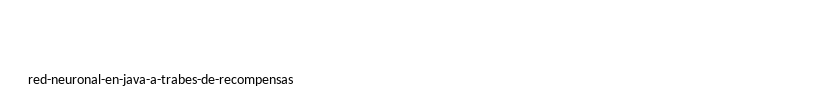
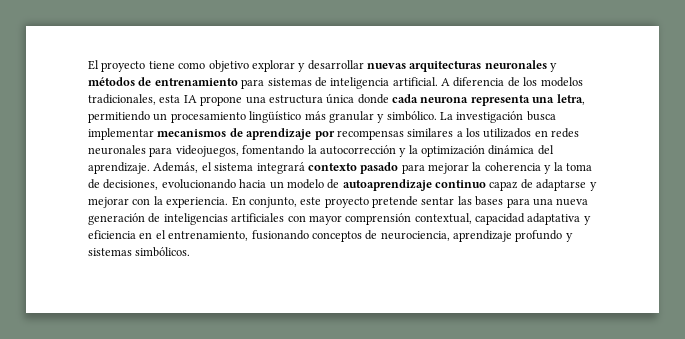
[28,74,293,86] red-neuronal-en-java-a-trabes-de-recompensas -> [88,60,558,72] [88,77,583,89] [88,93,585,106] [88,111,556,123] [88,128,580,140] [88,145,554,157] [88,162,592,174] [88,179,597,191] [88,196,589,208] [88,213,591,225] [88,230,573,242] [88,247,191,257] El proyecto tiene como objetivo explorar y desarrollar nuevas arquitecturas neuronales y métodos de entrenamiento para sistemas de inteligencia artificial. A diferencia de los modelos tradicionales, esta IA propone una estructura única donde cada neurona representa una letra, permitiendo un procesamiento lingüístico más granular y simbólico. La investigación busca implementar mecanismos de aprendizaje por recompensas similares a los utilizados en redes neuronales para videojuegos, fomentando la autocorrección y la optimización dinámica del aprendizaje. Además, el sistema integrará contexto pasado para mejorar la coherencia y la toma de decisiones, evolucionando hacia un modelo de autoaprendizaje continuo capaz de adaptarse y mejorar con la experiencia. En conjunto, este proyecto pretende sentar las bases para una nueva generación de inteligencias artificiales con mayor comprensión contextual, capacidad adaptativa y eficiencia en el entrenamiento, fusionando conceptos de neurociencia, aprendizaje profundo y sistemas simbólicos.

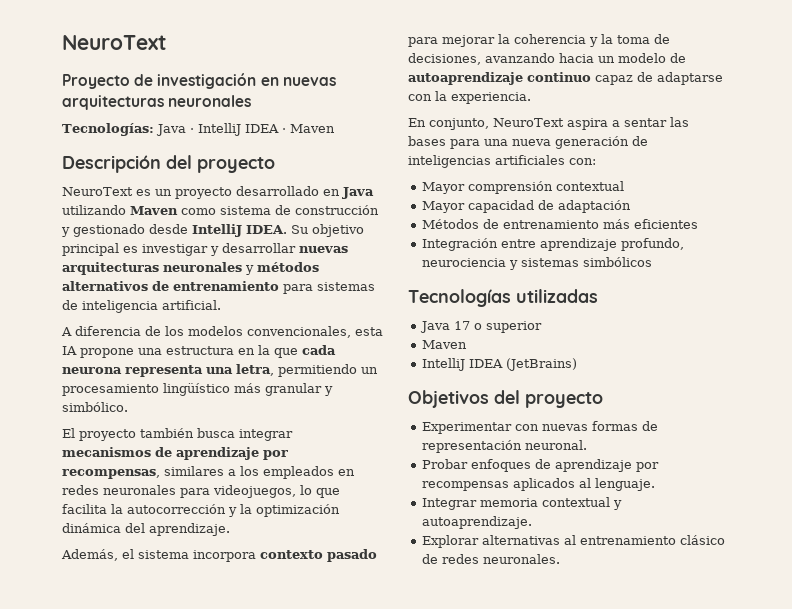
[88,60,295,72] El proyecto tiene como objetivo explorar -> [62,35,167,50] [62,73,336,89] [62,95,252,110] [62,123,335,136] [62,155,275,173] [62,186,374,199] [62,205,379,215] [61,224,364,237] [62,243,208,256] NeuroText // Proyecto de investigación en nuevas arquitecturas neuronales // Tecnologías: Java · IntelliJ IDEA · Maven // Descripción del proyecto // NeuroText es un proyecto desarrollado en Java utilizando Maven como sistema de construcción y gestionado desde IntelliJ IDEA. Su objetivo principal es investigar
(135, 81) none -> [62,281,148,291] alternativos
(438, 81) none -> (221, 305) //
[88,94,156,105] tradicionales, -> [247,326,351,338] convencionales,
[326,93,389,104] única donde -> [238,345,298,358] en la que
[440,111,556,123] [88,128,154,140] La investigación busca implementar -> [62,428,293,441] // El proyecto también busca integrar
[336,130,404,140] recompensas -> [62,469,160,479] recompensas,
[483,128,532,138] utilizados -> [263,466,334,479] empleados
[242,145,305,155] fomentando -> [300,485,340,498] [62,504,107,514] lo que facilita
(150, 168) none -> (230, 529) //
[256,162,305,174] integrará -> [193,550,256,562] incorpora
[161,179,236,189] evolucionando -> [485,53,555,63] avanzando
[589,182,597,191] [88,197,129,208] y mejorar -> (723, 78) none
(229, 202) none -> (531, 98) //
[300,196,418,208] este proyecto pretende -> [493,118,620,130] NeuroText aspira a
[287,213,591,225] [88,230,573,242] [88,247,191,257] con mayor comprensión contextual, capacidad adaptativa y eficiencia en el entrenamiento, fusionando conceptos de neurociencia, aprendizaje profundo y sistemas simbólicos. -> [569,158,596,165] [422,181,625,194] [422,200,632,213] [422,219,699,229] [422,238,685,251] [422,257,653,270] [408,289,598,307] [420,321,543,333] [422,340,468,349] [422,358,578,371] [408,390,603,408] [422,421,659,434] [422,440,588,453] [422,459,660,472] [422,478,656,491] [422,497,623,510] [422,516,533,529] [422,535,726,548] [422,554,561,564] con: // Mayor comprensión contextual // Mayor capacidad de adaptación // Métodos de entrenamiento más eficientes // Integración entre aprendizaje profundo, neurociencia y sistemas simbólicos // Tecnologías utilizadas // Java 17 o superior // Maven // IntelliJ IDEA (JetBrains) // Objetivos del proyecto // Experimentar con nuevas formas de representación neuronal. // Probar enfoques de aprendizaje por recompensas aplicados al lenguaje. // Integrar memoria contextual y autoaprendizaje. // Explorar alternativas al entrenamiento clásico de redes neuronales.

